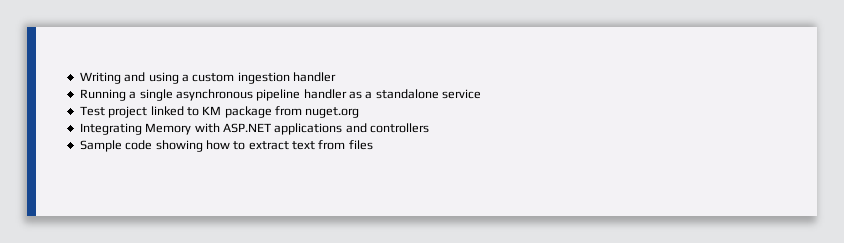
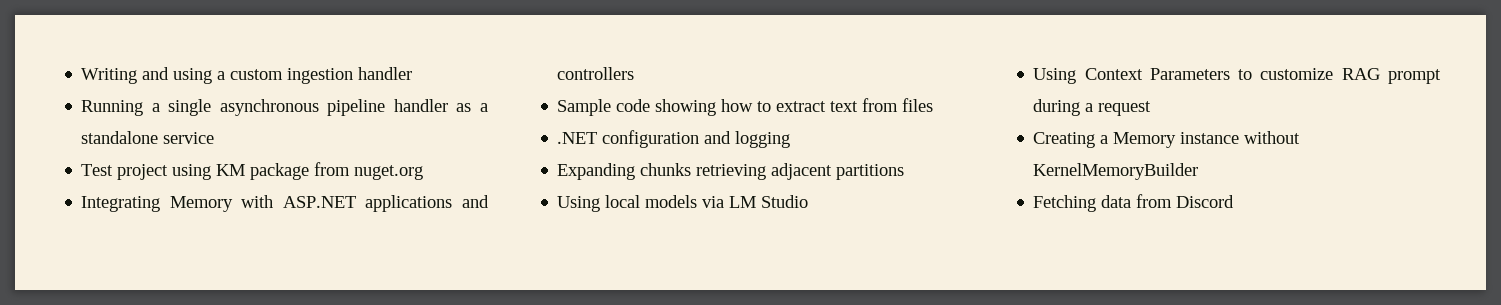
[150,106,199,116] linked to -> [172,164,212,180] using
(373, 145) none -> [557,130,791,148] [557,163,905,180] [557,195,809,212] [1033,68,1441,84] [1033,99,1152,116] [1033,131,1301,148] [1033,163,1199,180] [1033,194,1235,212] // .NET configuration and logging // Expanding chunks retrieving adjacent partitions // Using local models via LM Studio // Using Context Parameters to customize RAG prompt during a request // Creating a Memory instance without KernelMemoryBuilder // Fetching data from Discord

